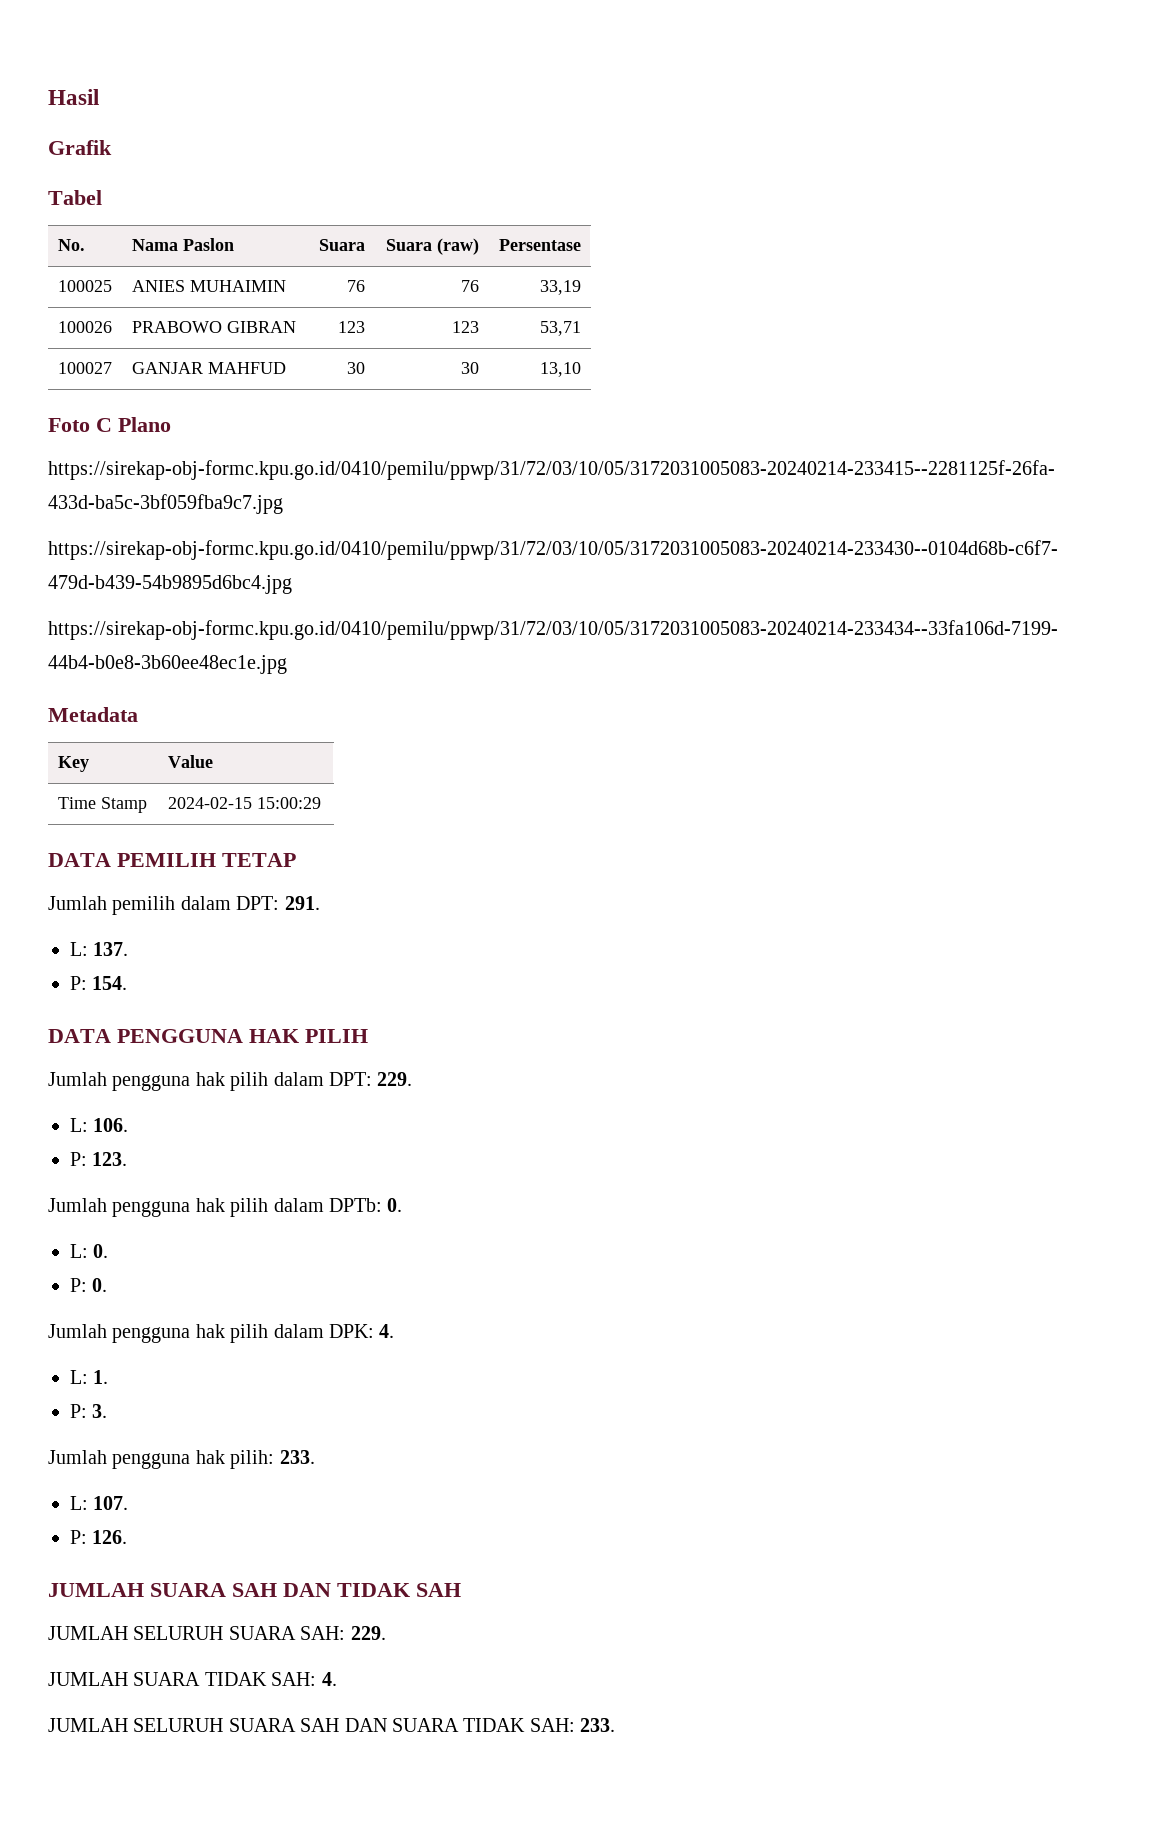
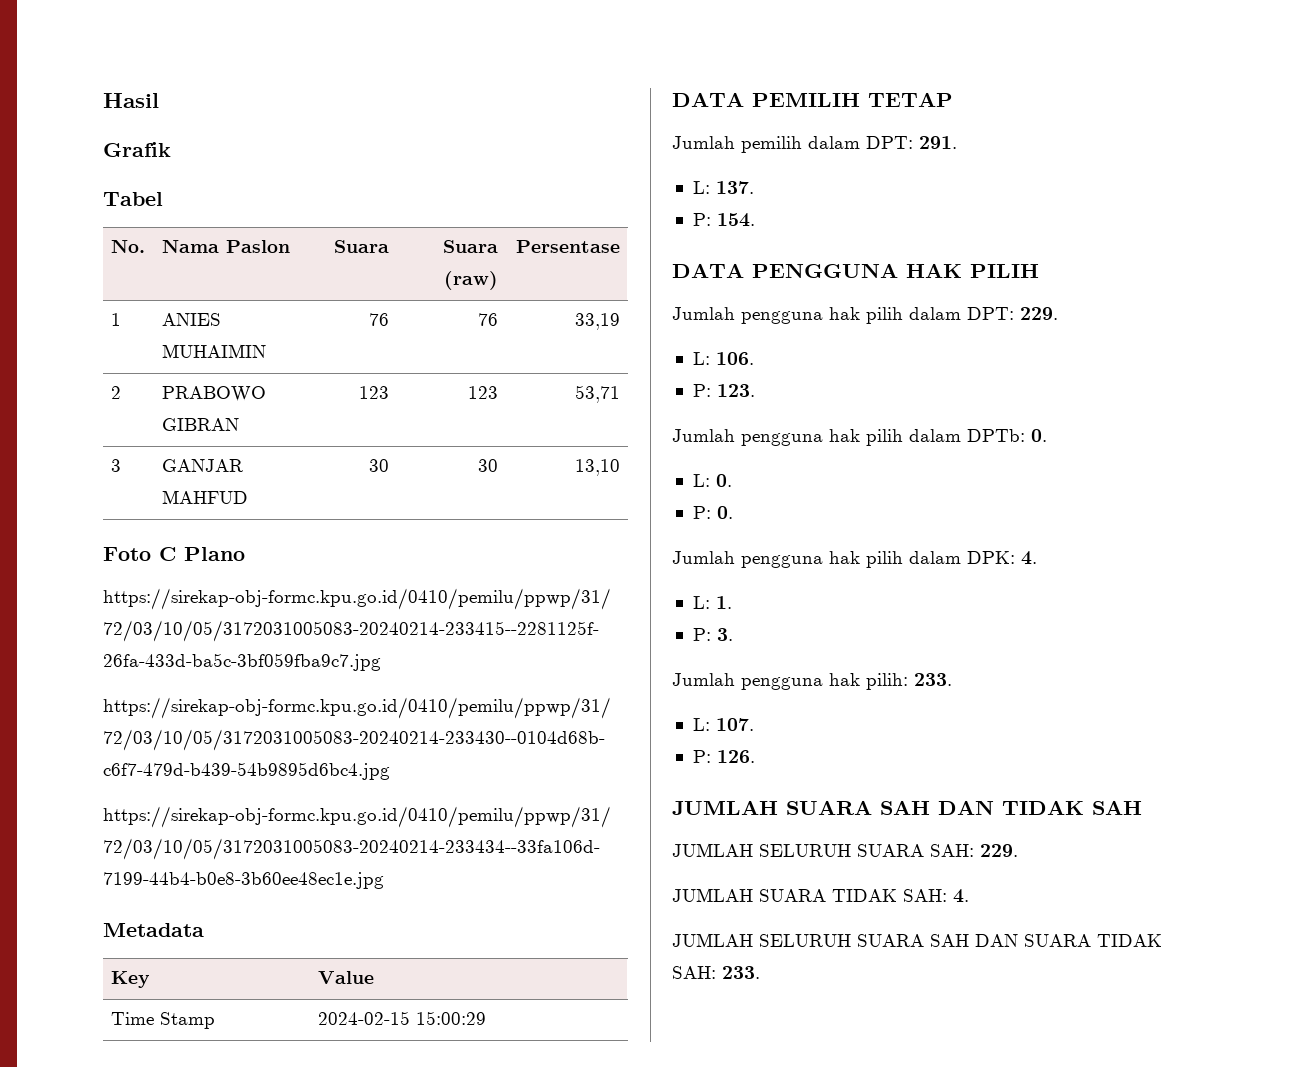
[57,280,112,292] 100025 -> [111,313,122,326] 1
[57,321,112,333] 100026 -> [111,386,122,399] 2
[57,362,112,374] 100027 -> [111,459,122,472] 3

